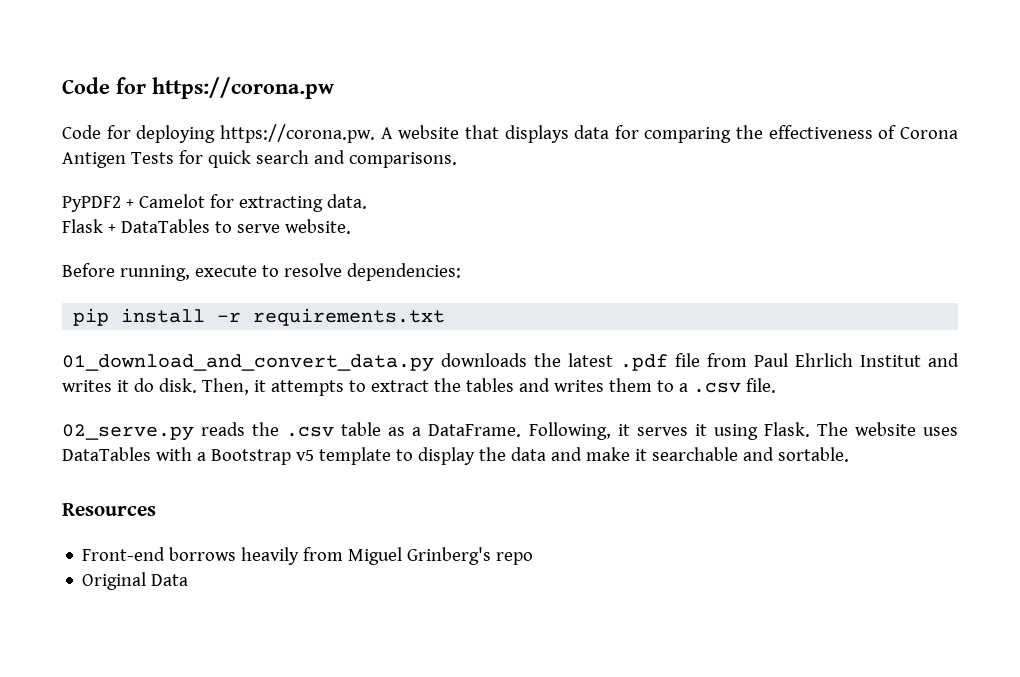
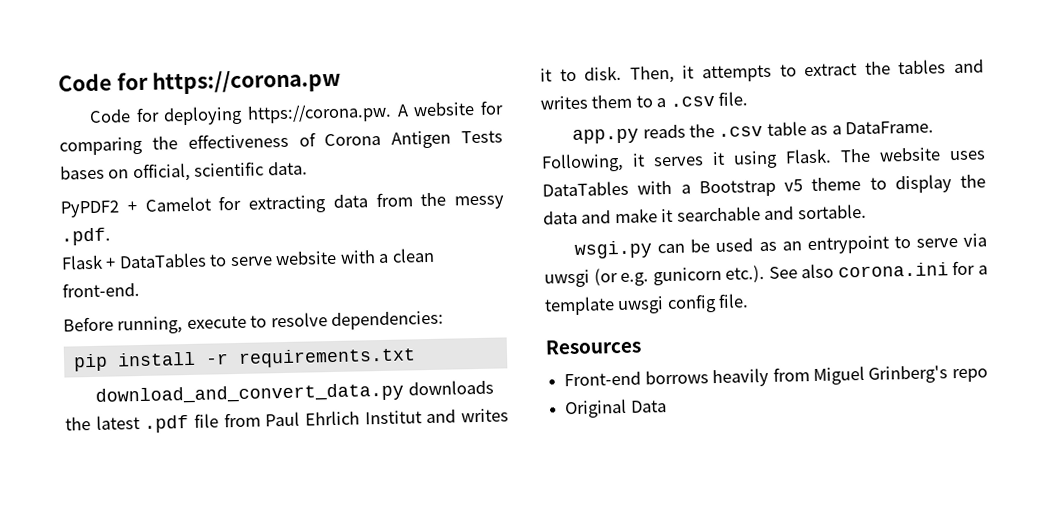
[464,125,610,143] that displays data -> (476, 109) none
[178,150,457,168] for quick search and comparisons. -> [60,161,308,183] bases on official, scientific data.
[326,194,367,209] data. -> [332,192,504,210] [61,227,111,246] data from the messy .pdf.
[284,219,351,234] website. -> [275,247,435,266] [62,282,140,298] website with a clean front-end.
[62,354,434,372] 01_download_and_convert_data.py -> [95,382,405,406] download_and_convert_data.py
[133,378,154,392] do -> [559,68,577,82] to
[62,424,194,441] 02_serve.py -> [572,128,640,144] app.py
[318,447,391,465] template -> [811,176,862,192] theme
(849, 454) none -> [574,233,987,259] [544,260,988,288] [544,293,750,316] // wsgi.py can be used as an entrypoint to serve via uwsgi (or e.g. gunicorn etc.). See also corona.ini for a template uwsgi config file.

